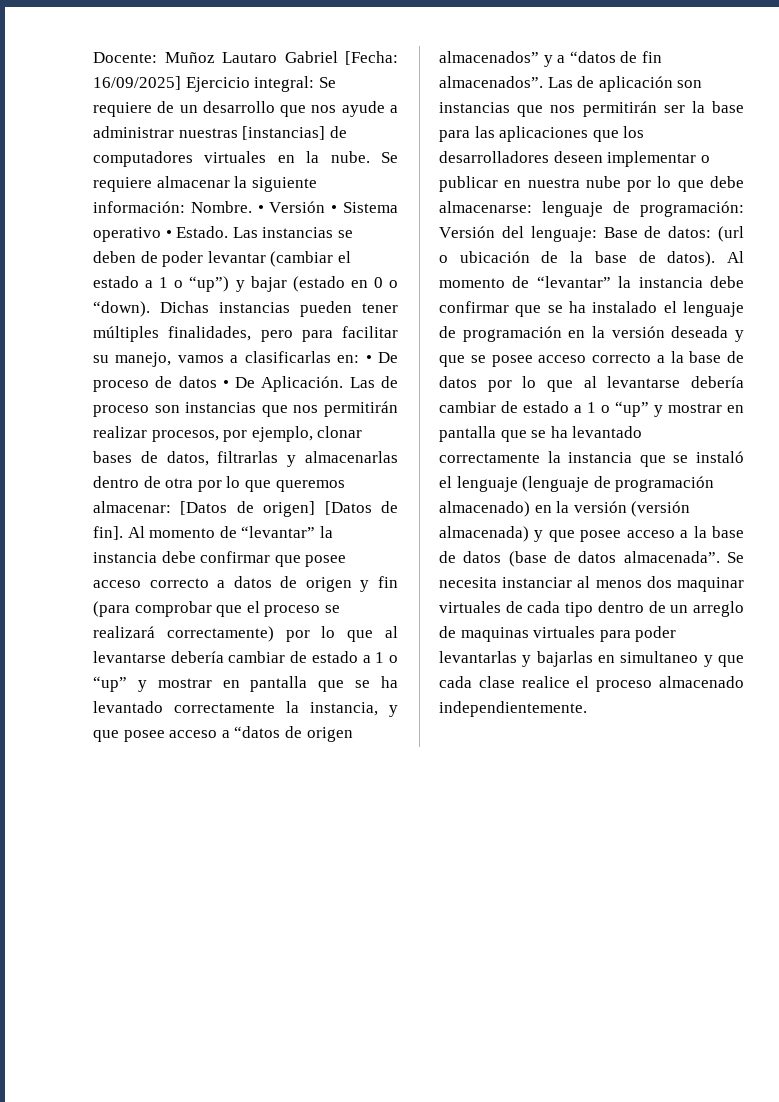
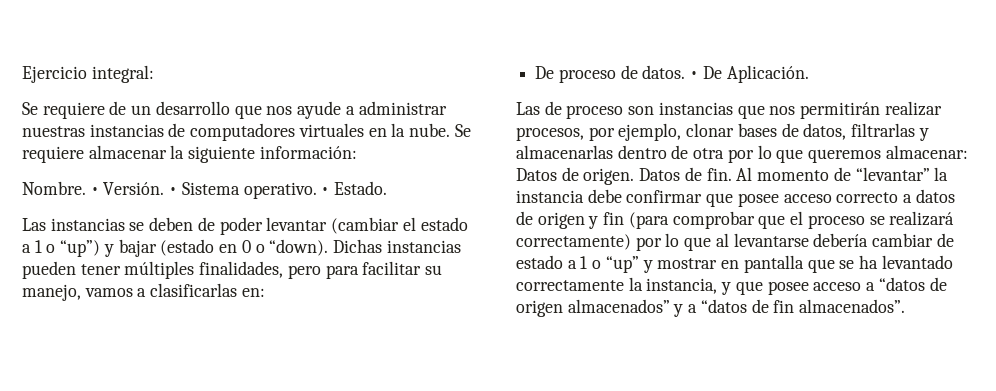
[93,51,398,65] [93,76,181,90] Docente: Muñoz Lautaro Gabriel [Fecha: 16/09/2025] -> (22, 74) none
(315, 84) none -> (154, 74) //
[242,126,326,140] [instancias] -> [89,124,164,137] instancias
(185, 207) none -> (357, 152) //
[269,201,326,213] Versión -> [103,182,165,195] Versión.
[93,227,161,242] operativo -> [243,182,317,199] operativo.
(229, 232) none -> (388, 188) //
[365,355,372,363] • -> (265, 292) //
[178,376,217,388] datos -> [642,65,686,79] datos.
(344, 384) none -> (809, 74) //
[180,501,398,517] [93,526,123,540] [Datos de origen] [Datos de fin]. -> [516,167,732,185] Datos de origen. Datos de fin.
[547,76,703,92] [439,101,744,117] [439,126,645,142] [439,151,710,167] [439,176,744,192] [439,201,744,217] [439,226,744,242] [439,251,744,267] [439,276,744,288] [439,301,744,317] [439,326,744,342] [439,351,744,367] [439,376,744,392] [439,401,744,417] [439,426,643,442] [439,451,744,467] [439,476,715,492] [439,501,691,517] [439,526,744,542] [439,551,744,567] [439,576,744,592] [439,601,744,617] [439,626,677,642] [439,651,744,667] [439,676,744,692] [439,701,587,717] Las de aplicación son instancias que nos permitirán ser la base para las aplicaciones que los desarrolladores deseen implementar o publicar en nuestra nube por lo que debe almacenarse: lenguaje de programación: Versión del lenguaje: Base de datos: (url o ubicación de la base de datos). Al momento de “levantar” la instancia debe confirmar que se ha instalado el lenguaje de programación en la versión deseada y que se posee acceso correcto a la base de datos por lo que al levantarse debería cambiar de estado a 1 o “up” y mostrar en pantalla que se ha levantado correctamente la instancia que se instaló el lenguaje (lenguaje de programación almacenado) en la versión (versión almacenada) y que posee acceso a la base de datos (base de datos almacenada”. Se necesita instanciar al menos dos maquinar virtuales de cada tipo dentro de un arreglo de maquinas virtuales para poder levantarlas y bajarlas en simultaneo y que cada clase realice el proceso almacenado independientemente. -> (906, 306) none

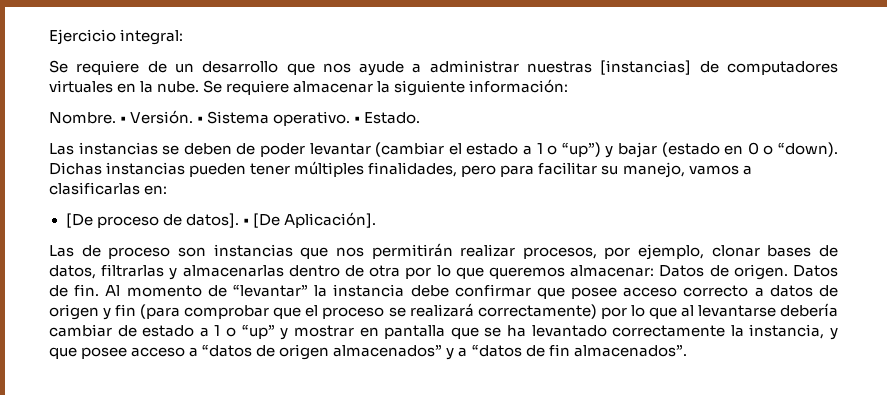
[89,124,164,137] instancias -> [600,60,692,75] [instancias]
[535,66,555,79] De -> [65,213,93,228] [De
[642,65,809,83] datos. • De Aplicación. -> [185,212,376,228] datos]. • [De Aplicación].

